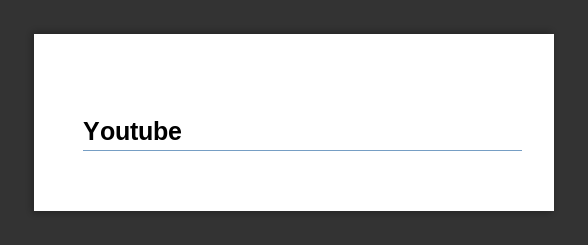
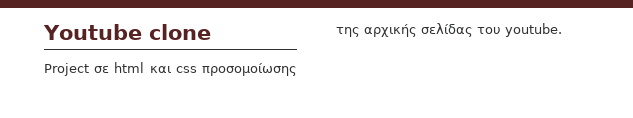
(182, 130) none -> [148,24,211,40] [44,62,297,76] [336,23,562,37] clone // Project σε html και css προσομοίωσης της αρχικής σελίδας του youtube.

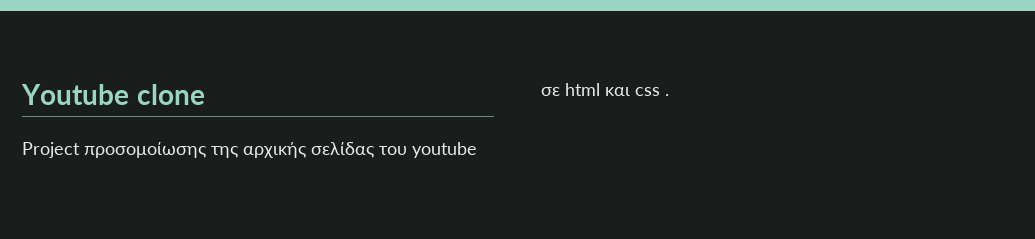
[94,62,197,73] σε html και css -> (80, 150) none
[505,23,562,37] youtube. -> [412,142,477,158] [541,83,669,96] youtube σε html και css .

